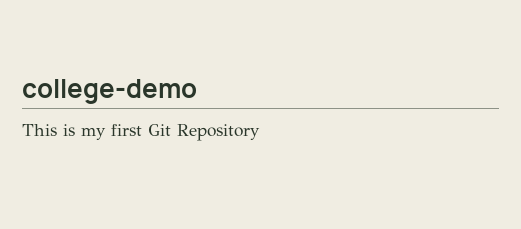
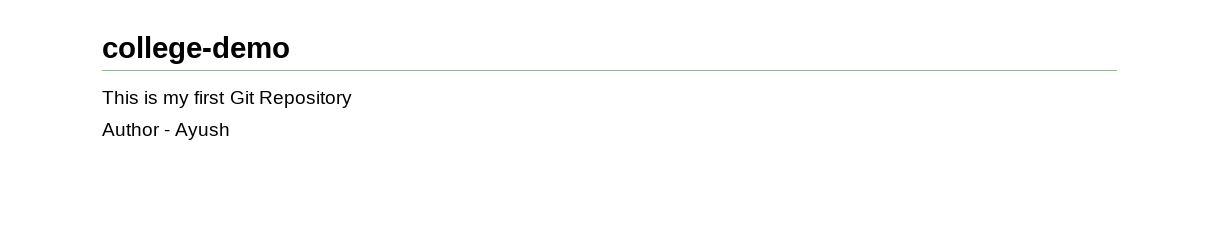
(260, 132) none -> [102,123,231,140] // Author - Ayush

